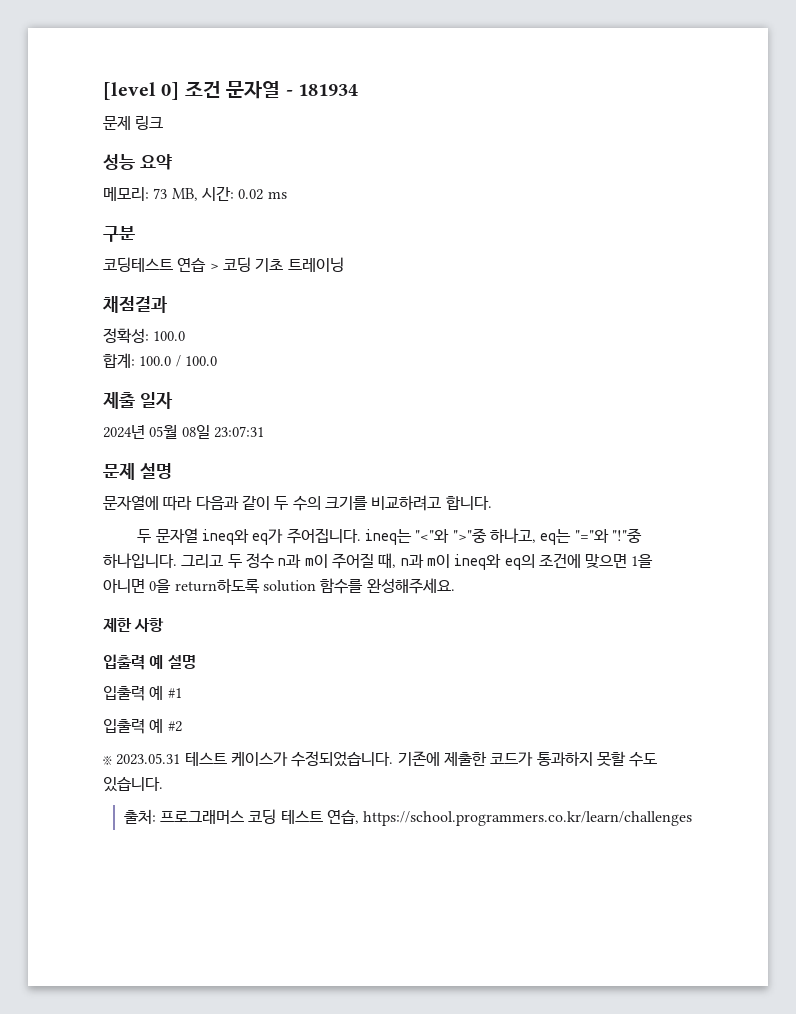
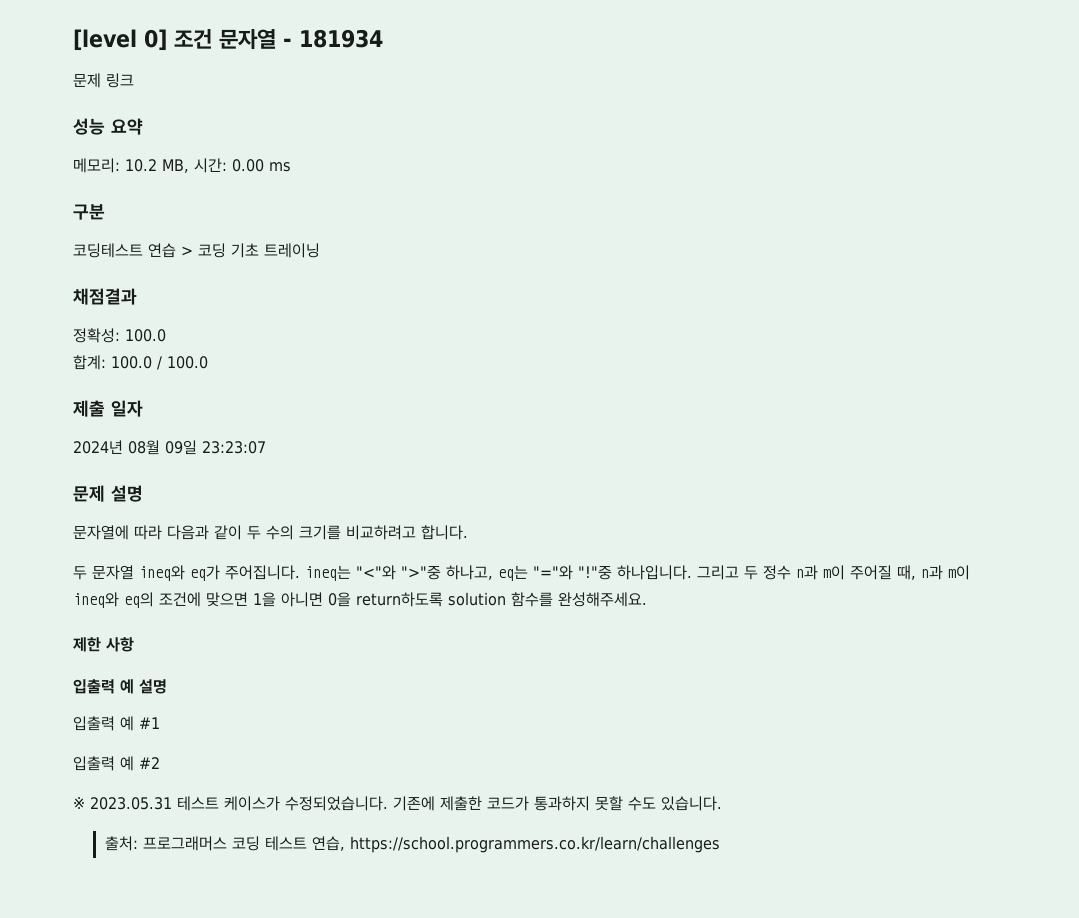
[153,188,168,199] 73 -> [125,159,157,172] 10.2
[238,189,264,200] 0.02 -> [232,159,264,172] 0.00
[149,424,264,439] 05월 08일 23:07:31 -> [128,440,266,455] 08월 09일 23:23:07

